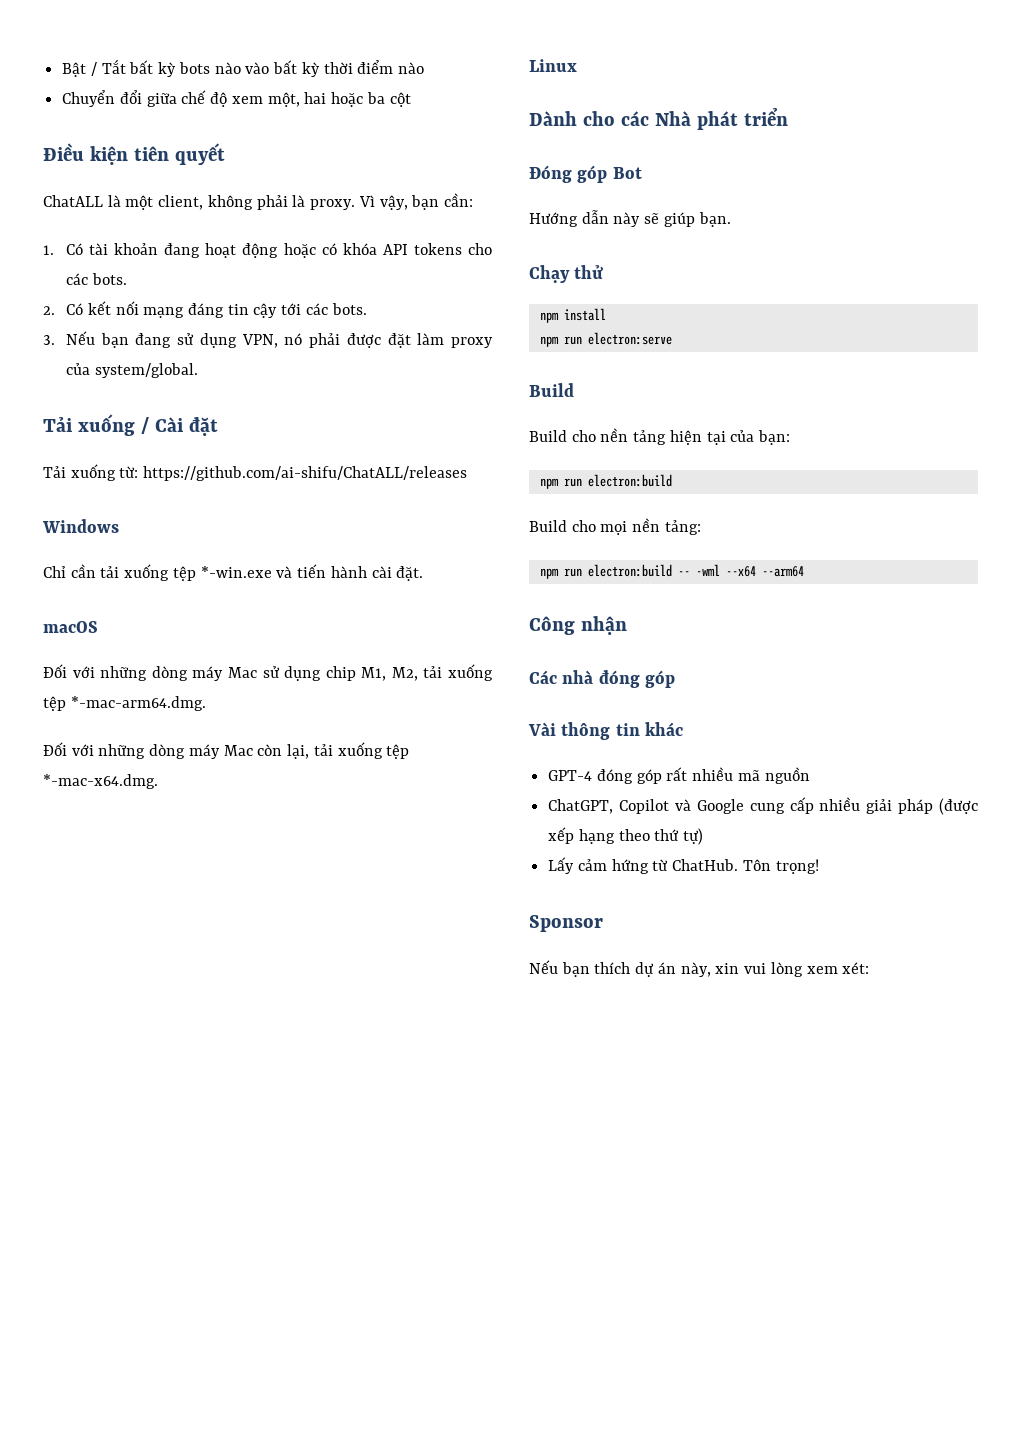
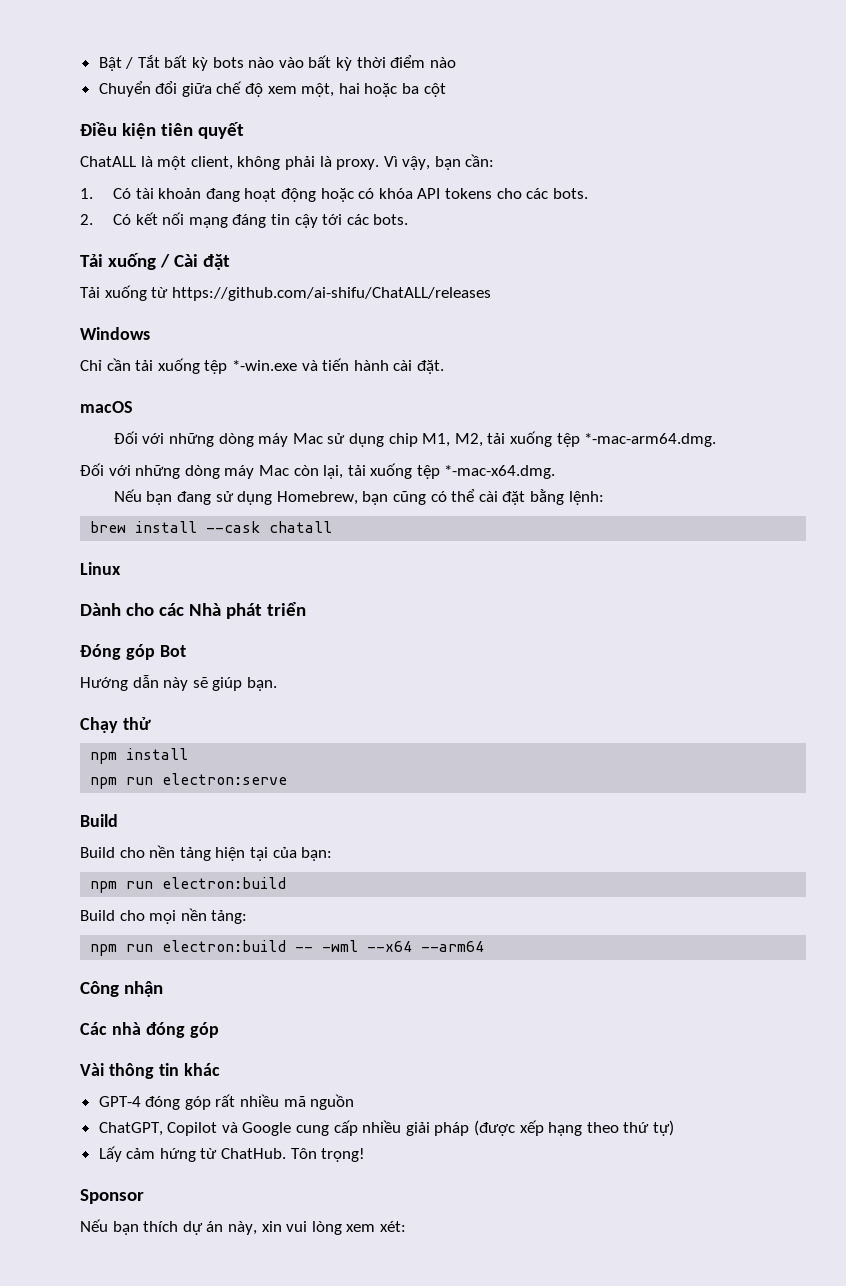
[43,331,493,348] [66,363,198,378] // 3. Nếu bạn đang sử dụng VPN, nó phải được đặt làm proxy của system/global. -> (409, 219) none
[119,466,139,478] từ: -> [151,287,169,298] từ
(158, 781) none -> [113,489,604,505] [90,521,333,533] // Nếu bạn đang sử dụng Homebrew, bạn cũng có thể cài đặt bằng lệnh: // brew install --cask chatall

